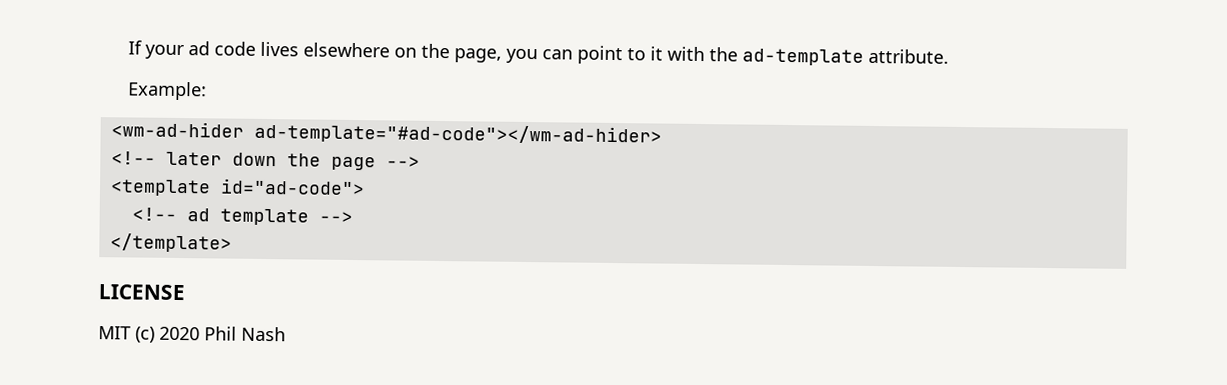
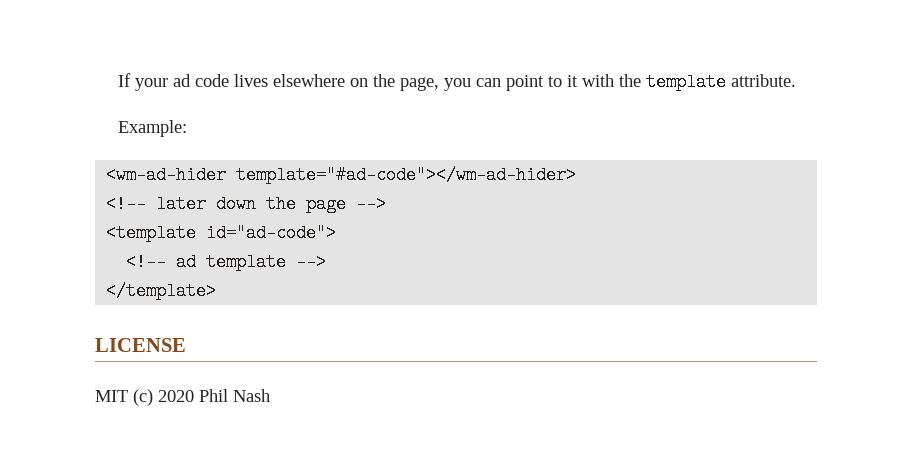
[742,48,865,66] ad-template -> [646,73,727,91] template
[253,122,662,146] ad-template="#ad-code"></wm-ad-hider> -> [236,166,577,184] template="#ad-code"></wm-ad-hider>

